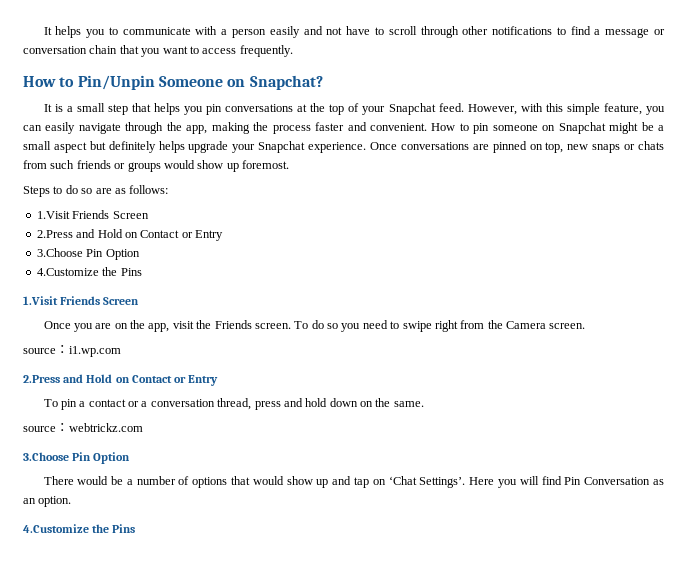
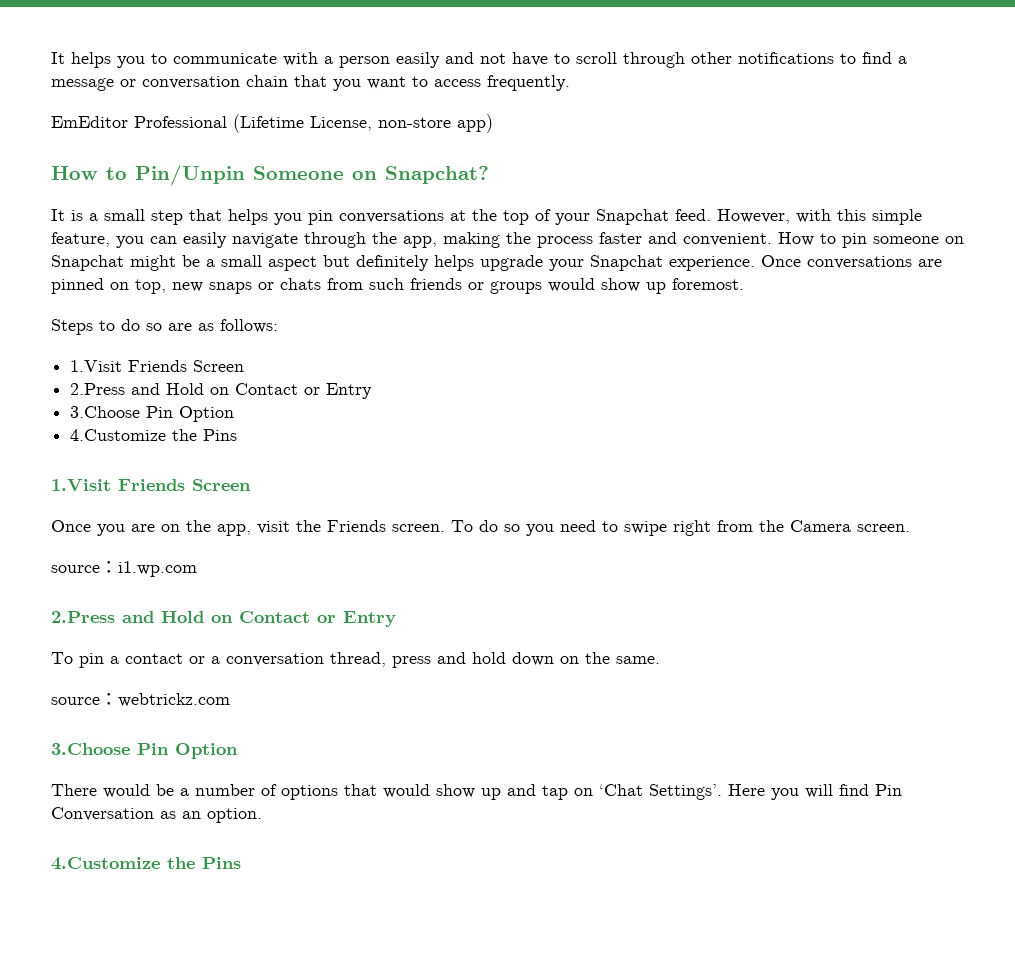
(293, 51) none -> [51,114,493,133] // EmEditor Professional (Lifetime License, non-store app)

